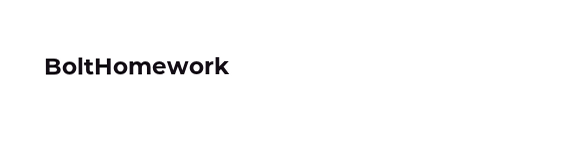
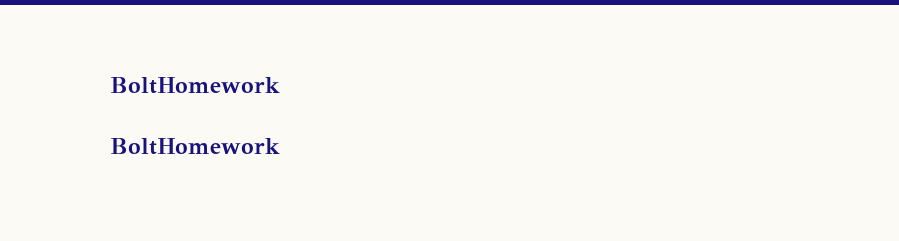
[43,57,231,75] BoltHomework -> [110,77,280,94] [110,138,280,155] BoltHomework // BoltHomework

